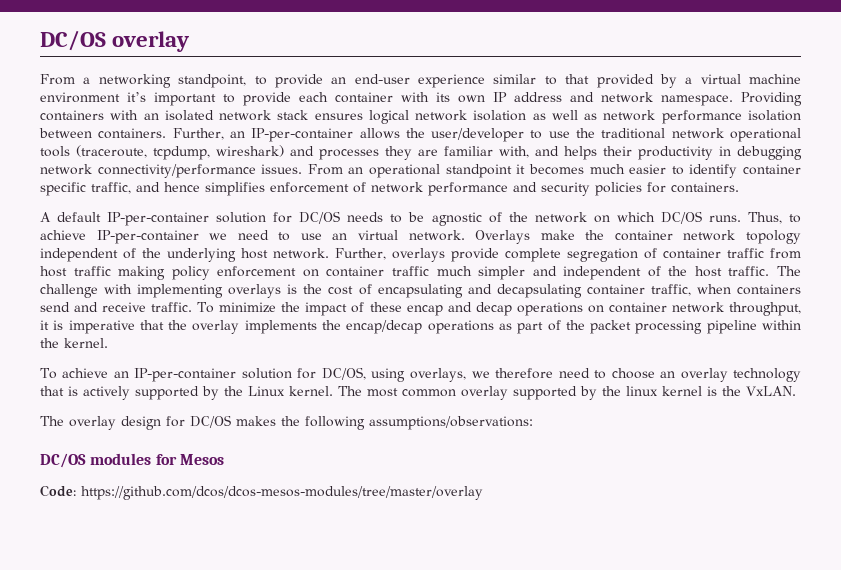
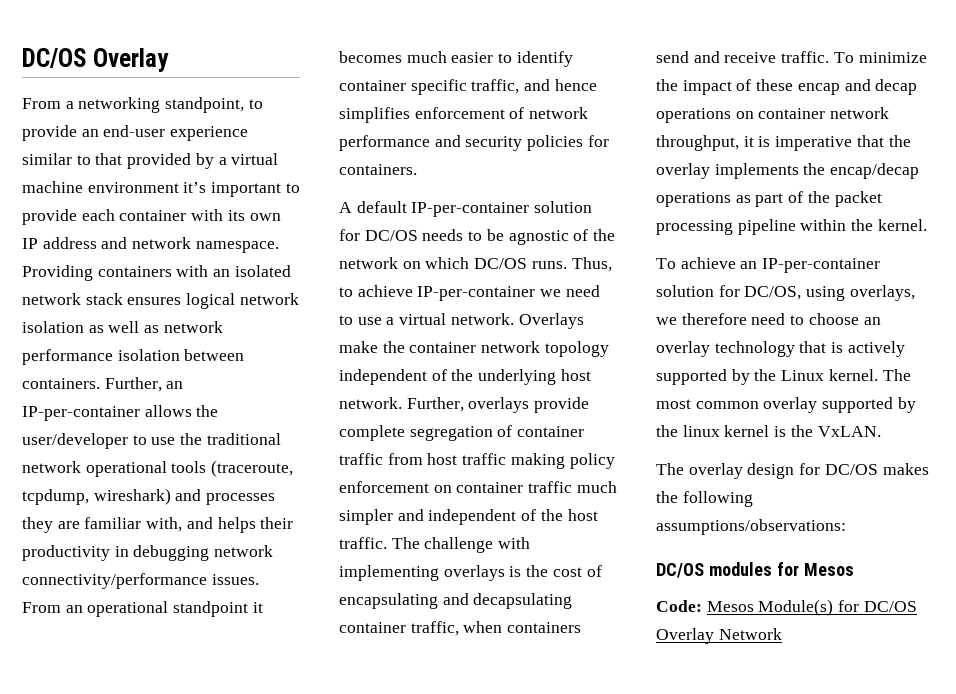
[40,30,190,52] DC/OS overlay -> [22,48,169,72] DC/OS Overlay
[332,233,348,240] an -> [386,317,395,325] a
[81,486,483,500] https://github.com/dcos/dcos-mesos-modules/tree/master/overlay -> [706,599,917,616] [656,628,782,644] Mesos Module(s) for DC/OS Overlay Network

